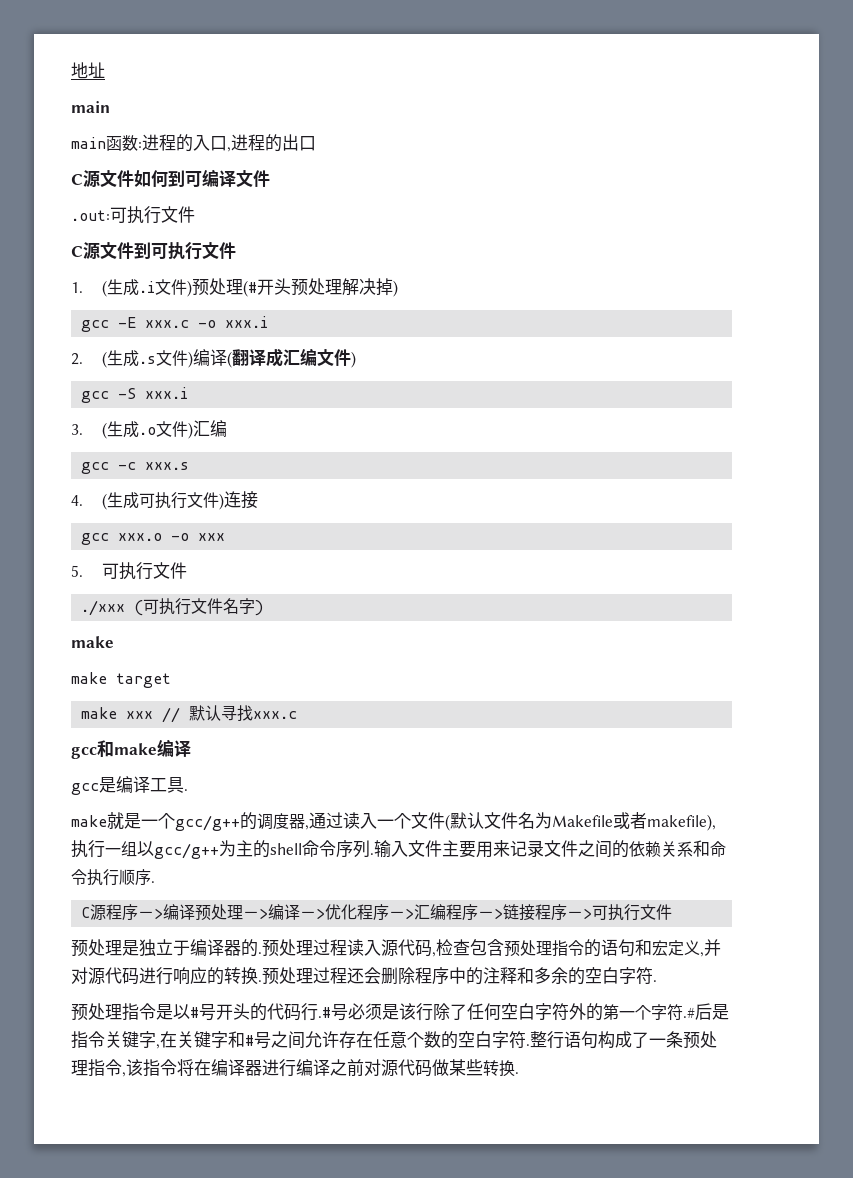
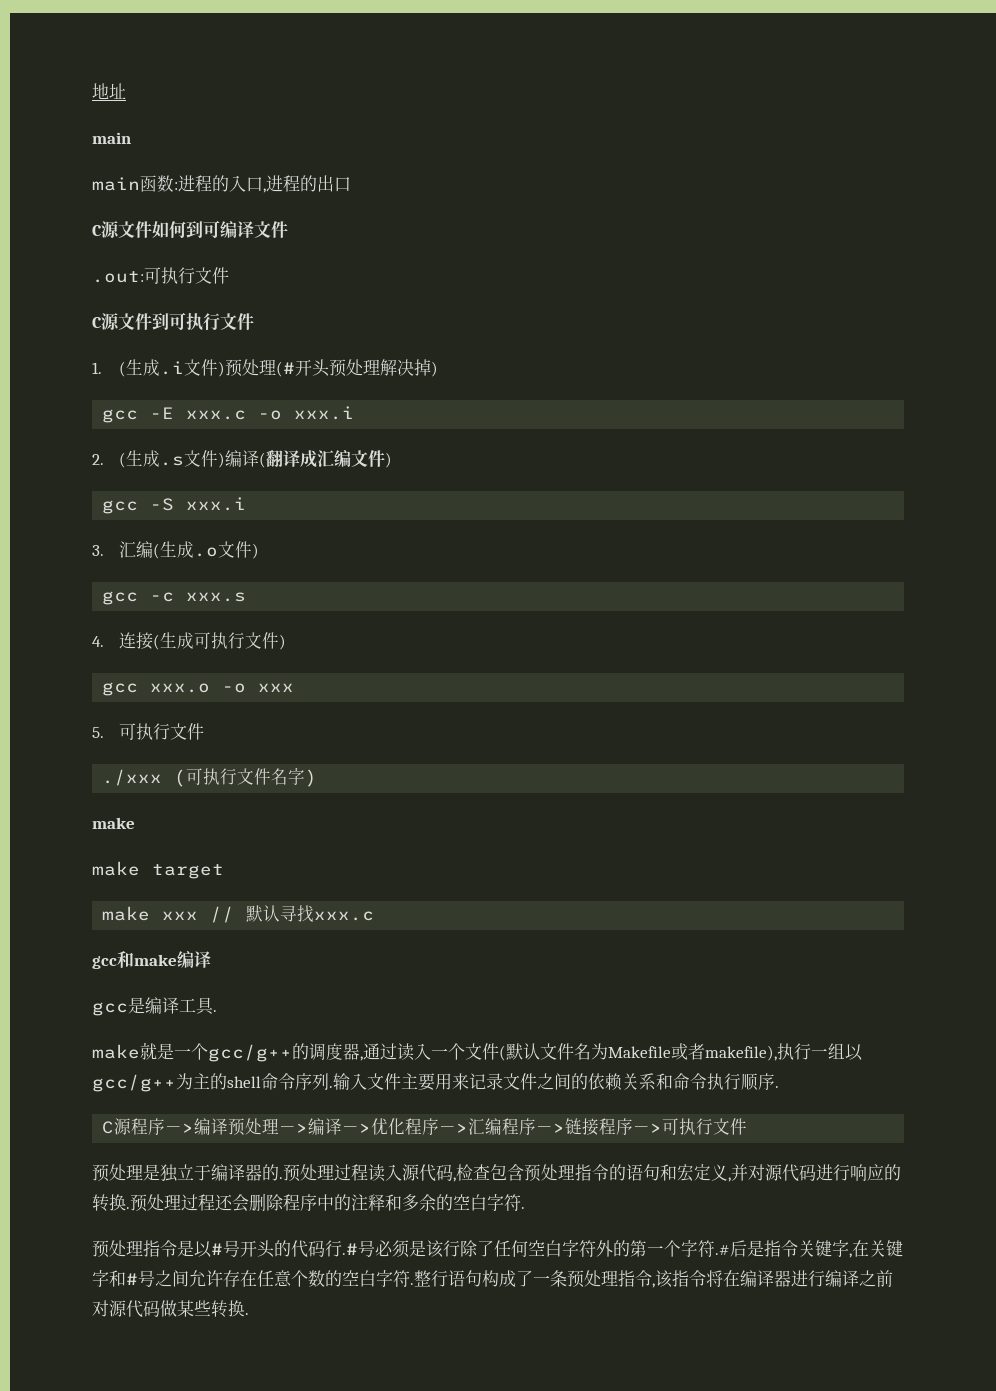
(83, 429) none -> [119,541,154,558] 汇编
[193,420,228,437] 汇编 -> (260, 551) none
(83, 500) none -> [119,632,154,650] 连接
[224,491,259,509] 连接 -> (287, 642) none

